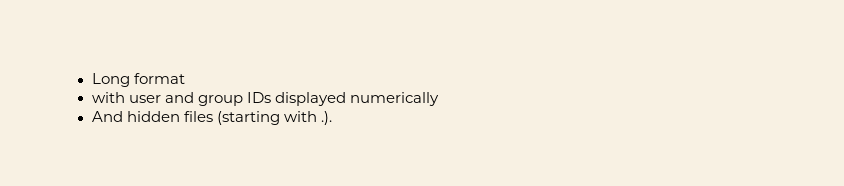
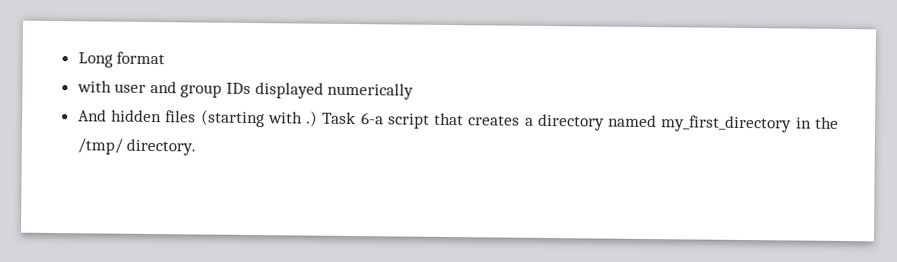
[320,111,332,125] .). -> [306,110,839,133] [76,138,197,156] .) Task 6-a script that creates a directory named my_first_directory in the /tmp/ directory.

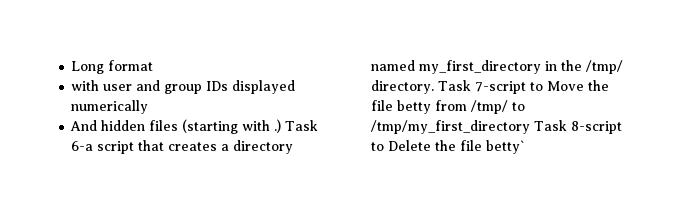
(197, 147) none -> [438,80,610,94] [371,100,526,114] [371,120,623,134] [371,140,526,154] Task 7-script to Move the file betty from /tmp/ to /tmp/my_first_directory Task 8-script to Delete the file betty`

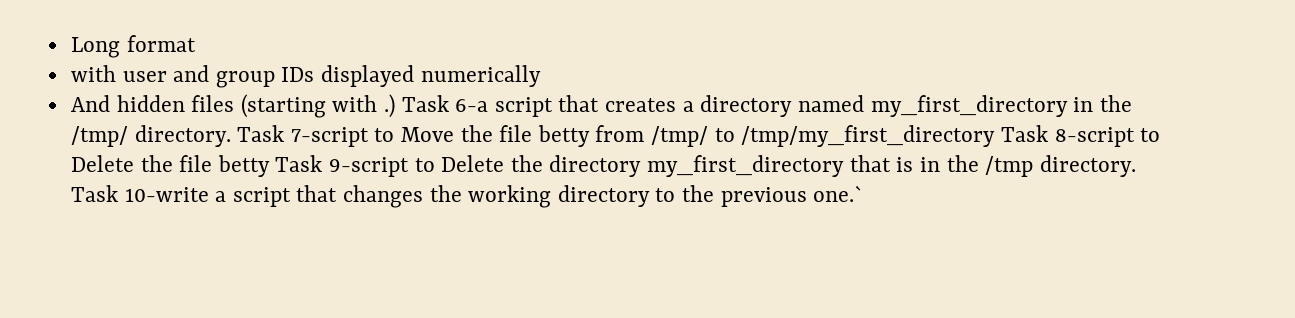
[486,140,526,154] betty` -> [217,155,1136,177] [70,185,864,208] betty Task 9-script to Delete the directory my_first_directory that is in the /tmp directory. Task 10-write a script that changes the working directory to the previous one.`

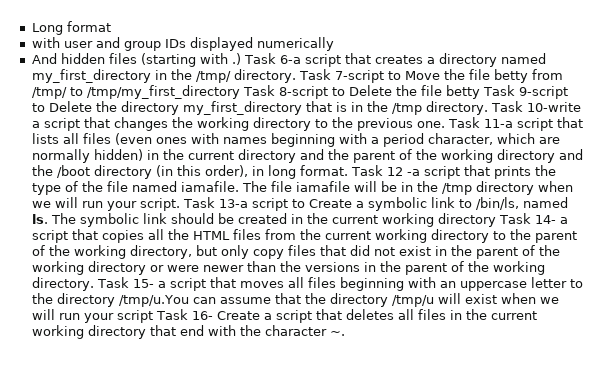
[813,185,864,202] one.` -> [416,117,583,131] [31,133,560,147] [31,149,583,163] [31,165,556,179] [31,181,573,195] [31,197,568,211] [31,213,568,227] [31,229,577,243] [31,245,560,259] [31,261,545,275] [31,277,583,291] [31,293,559,307] [31,309,537,323] [31,325,345,339] one. Task 11-a script that lists all files (even ones with names beginning with a period character, which are normally hidden) in the current directory and the parent of the working directory and the /boot directory (in this order), in long format. Task 12 -a script that prints the type of the file named iamafile. The file iamafile will be in the /tmp directory when we will run your script. Task 13-a script to Create a symbolic link to /bin/ls, named ls. The symbolic link should be created in the current working directory Task 14- a script that copies all the HTML files from the current working directory to the parent of the working directory, but only copy files that did not exist in the parent of the working directory or were newer than the versions in the parent of the working directory. Task 15- a script that moves all files beginning with an uppercase letter to the directory /tmp/u.You can assume that the directory /tmp/u will exist when we will run your script Task 16- Create a script that deletes all files in the current working directory that end with the character ~.

